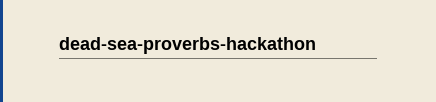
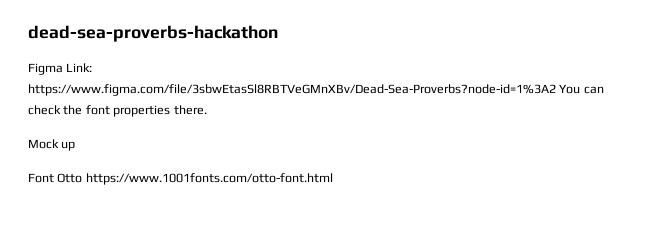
(316, 45) none -> [28,63,93,75] [28,84,604,96] [28,105,207,117] [28,139,76,151] [28,173,333,185] // Figma Link: https://www.figma.com/file/3sbwEtasSl8RBTVeGMnXBv/Dead-Sea-Proverbs?node-id=1%3A2 You can check the font properties there. // Mock up // Font Otto https://www.1001fonts.com/otto-font.html

